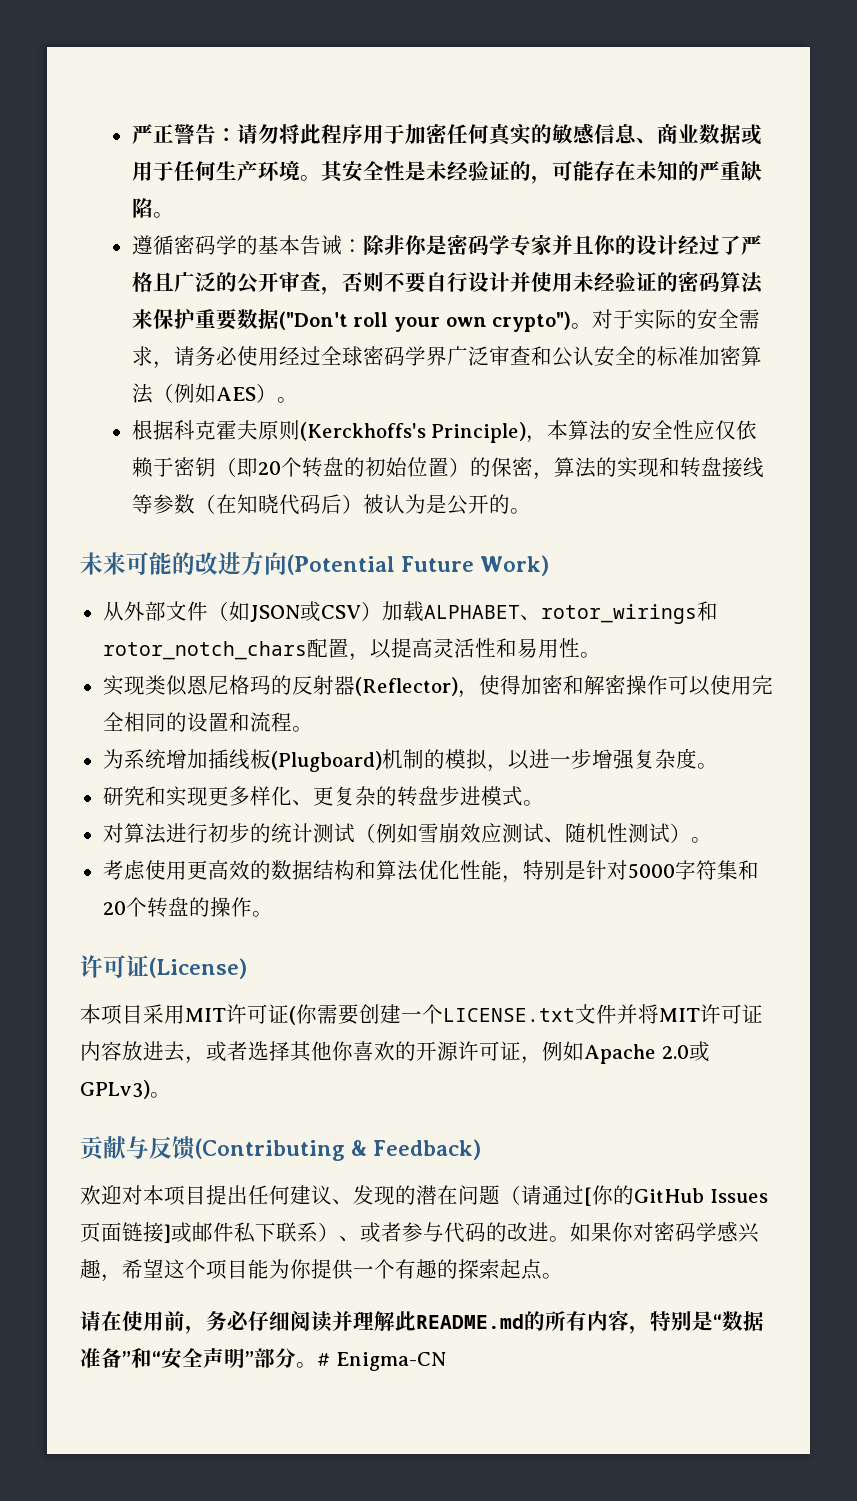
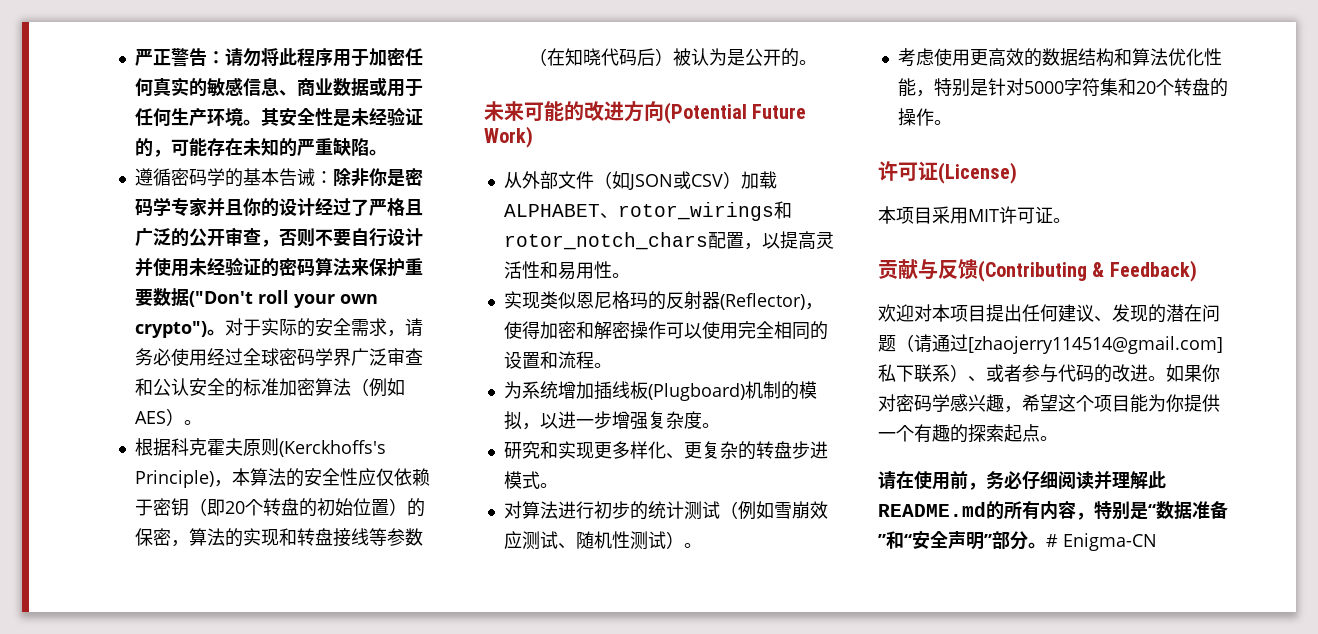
[289,1004,763,1025] [80,1041,710,1064] [80,1080,150,1099] (你需要创建一个LICENSE.txt文件并将MIT许可证内容放进去，或者选择其他你喜欢的开源许可证，例如Apache 2.0或GPLv3) -> (1053, 215) none
[584,1185,768,1206] [80,1222,234,1243] [你的GitHub Issues页面链接]或邮件 -> [968,336,1223,354] [zhaojerry114514@gmail.com]

